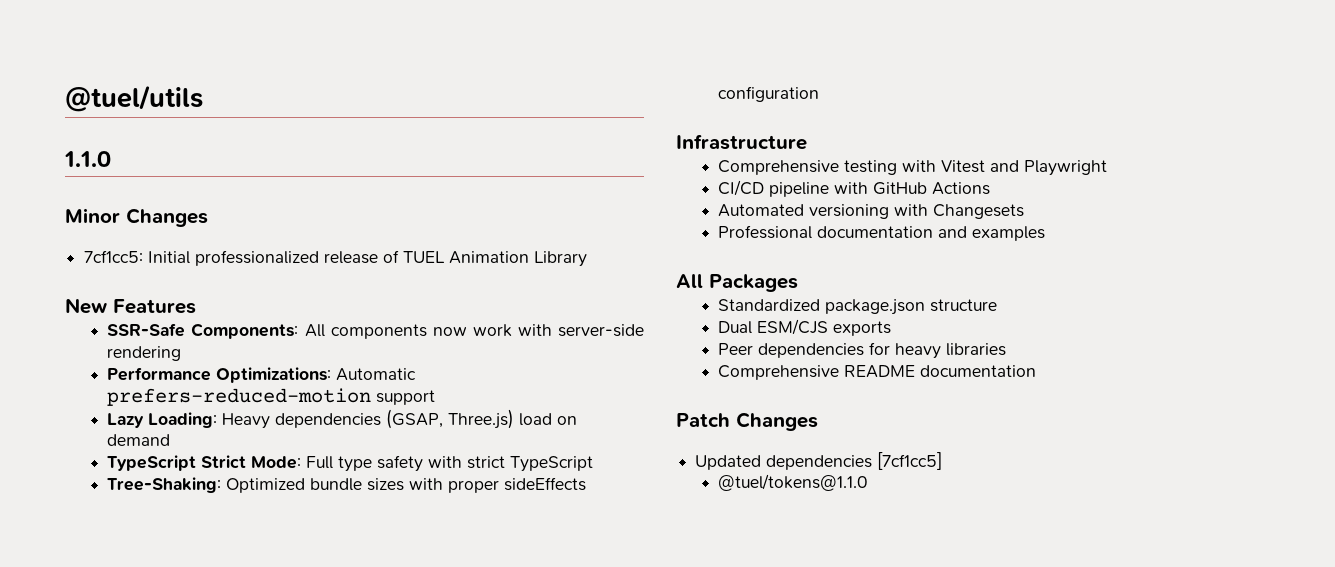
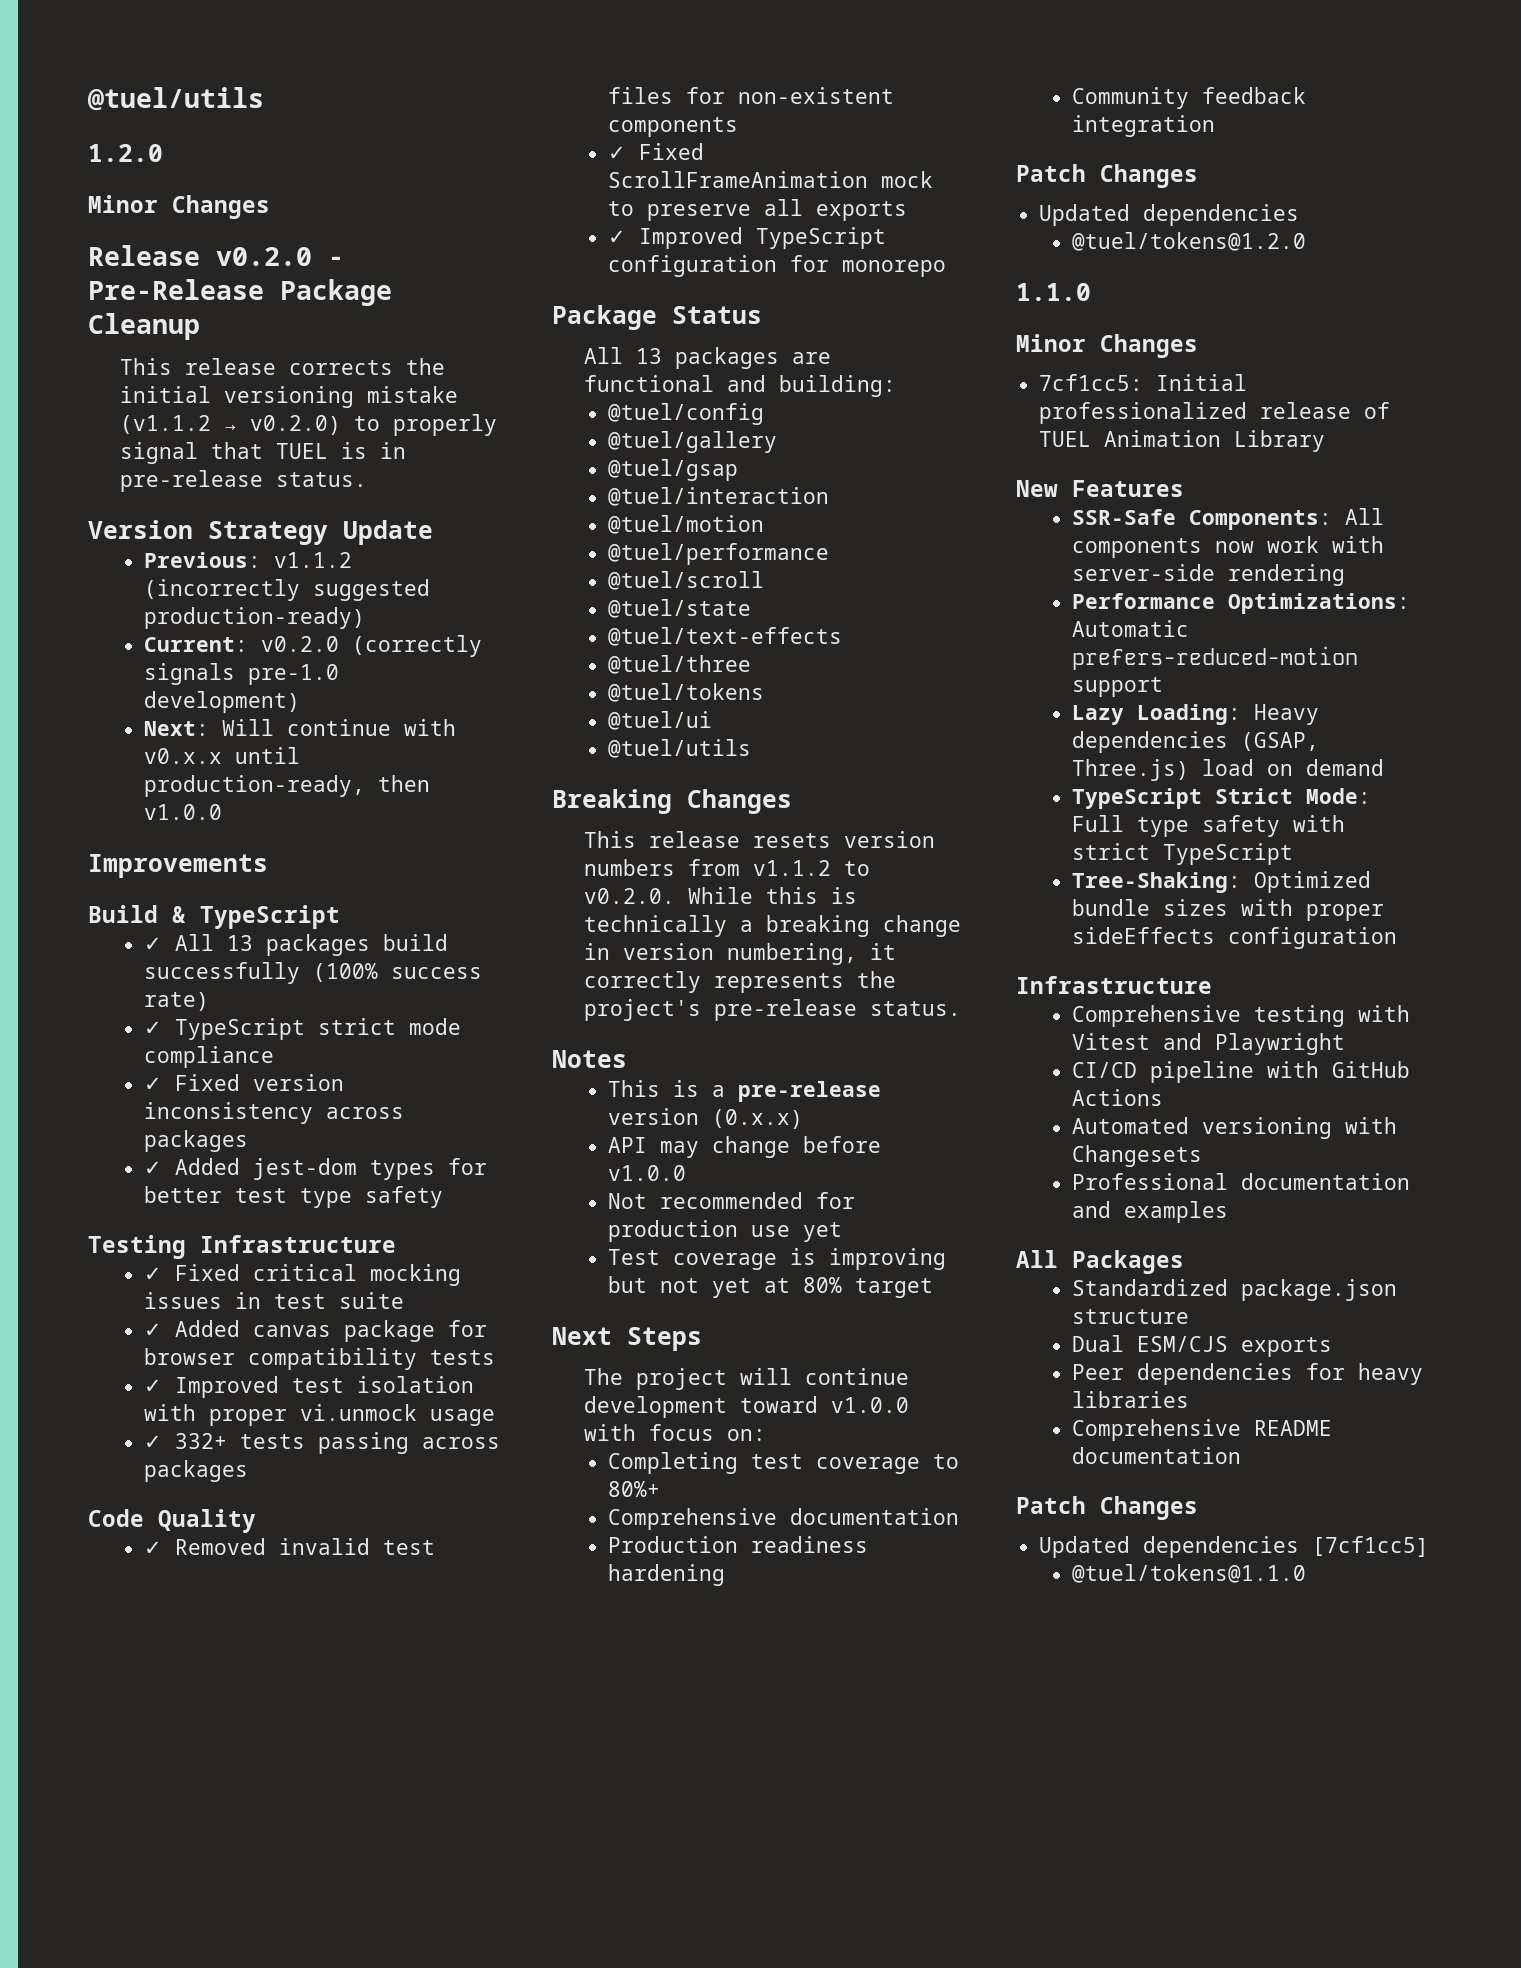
[65,85,203,112] @tuel/utils -> [88,87,264,111] [88,144,163,162] [88,195,270,219] [88,245,344,266] [88,279,392,306] [88,313,200,340] [120,358,446,375] [120,386,459,408] [120,414,498,436] [120,442,407,464] [120,470,368,492] [88,520,433,545] [143,552,352,568] [143,579,430,601] [143,607,365,629] [143,635,482,657] [143,663,339,685] [143,691,300,713] [143,719,456,736] [143,747,300,764] [143,775,430,797] [143,804,222,820] [88,854,268,878] [88,905,340,929] [143,934,448,956] [143,962,482,984] [143,992,209,1011] [143,1018,461,1040] [143,1046,274,1068] [143,1074,344,1091] [143,1102,404,1124] [143,1130,248,1152] [143,1158,487,1180] [143,1186,443,1208] [88,1235,396,1259] [143,1264,461,1286] [143,1292,404,1309] [143,1320,487,1342] [143,1348,495,1370] [143,1376,474,1398] [143,1404,495,1426] [143,1432,500,1454] [143,1460,248,1482] [88,1509,256,1533] [143,1538,435,1555] [607,87,894,104] [607,117,738,137] [607,143,704,160] [607,171,933,188] [607,199,907,221] [607,227,886,249] [607,255,946,277] [552,305,762,330] [584,347,832,369] [584,375,897,397] [607,403,764,425] [607,431,777,453] [607,459,738,481] [607,487,829,506] [607,515,764,534] [607,543,829,565] [607,571,764,590] [607,599,751,618] [607,627,842,646] [607,655,751,674] [607,683,764,702] [607,711,712,730] [607,739,751,758] [552,789,792,814] [584,831,936,848] [584,859,871,876] [584,887,858,904] [584,915,962,937] [584,943,897,965] [584,971,897,993] [584,999,962,1021] [552,1050,627,1068] [607,1080,881,1102] [607,1108,803,1129] [607,1136,881,1158] [607,1165,686,1181] [607,1192,855,1209] [607,1220,842,1242] [607,1248,946,1270] [607,1276,933,1298] [552,1327,702,1351] [584,1368,910,1390] [584,1396,910,1418] [584,1424,767,1441] [607,1452,959,1474] [607,1481,660,1497] [607,1508,959,1530] [607,1536,868,1553] [607,1564,725,1586] [1071,87,1306,109] [1071,115,1215,137] [1016,164,1198,188] [1039,204,1300,226] [1071,232,1306,251] @tuel/utils // 1.2.0 // Minor Changes // Release v0.2.0 - Pre-Release Package Cleanup // This release corrects the initial versioning mistake (v1.1.2 → v0.2.0) to properly signal that TUEL is in pre-release status. // Version Strategy Update // Previous: v1.1.2 (incorrectly suggested production-ready) // Current: v0.2.0 (correctly signals pre-1.0 development) // Next: Will continue with v0.x.x until production-ready, then v1.0.0 // Improvements // Build & TypeScript // ✓ All 13 packages build successfully (100% success rate) // ✓ TypeScript strict mode compliance // ✓ Fixed version inconsistency across packages // ✓ Added jest-dom types for better test type safety // Testing Infrastructure // ✓ Fixed critical mocking issues in test suite // ✓ Added canvas package for browser compatibility tests // ✓ Improved test isolation with proper vi.unmock usage // ✓ 332+ tests passing across packages // Code Quality // ✓ Removed invalid test files for non-existent components // ✓ Fixed ScrollFrameAnimation mock to preserve all exports // ✓ Improved TypeScript configuration for monorepo // Package Status // All 13 packages are functional and building: // @tuel/config // @tuel/gallery // @tuel/gsap // @tuel/interaction // @tuel/motion // @tuel/performance // @tuel/scroll // @tuel/state // @tuel/text-effects // @tuel/three // @tuel/tokens // @tuel/ui // @tuel/utils // Breaking Changes // This release resets version numbers from v1.1.2 to v0.2.0. While this is technically a breaking change in version numbering, it correctly represents the project's pre-release status. // Notes // This is a pre-release version (0.x.x) // API may change before v1.0.0 // Not recommended for production use yet // Test coverage is improving but not yet at 80% target // Next Steps // The project will continue development toward v1.0.0 with focus on: // Completing test coverage to 80%+ // Comprehensive documentation // Production readiness hardening // Community feedback integration // Patch Changes // Updated dependencies // @tuel/tokens@1.2.0

